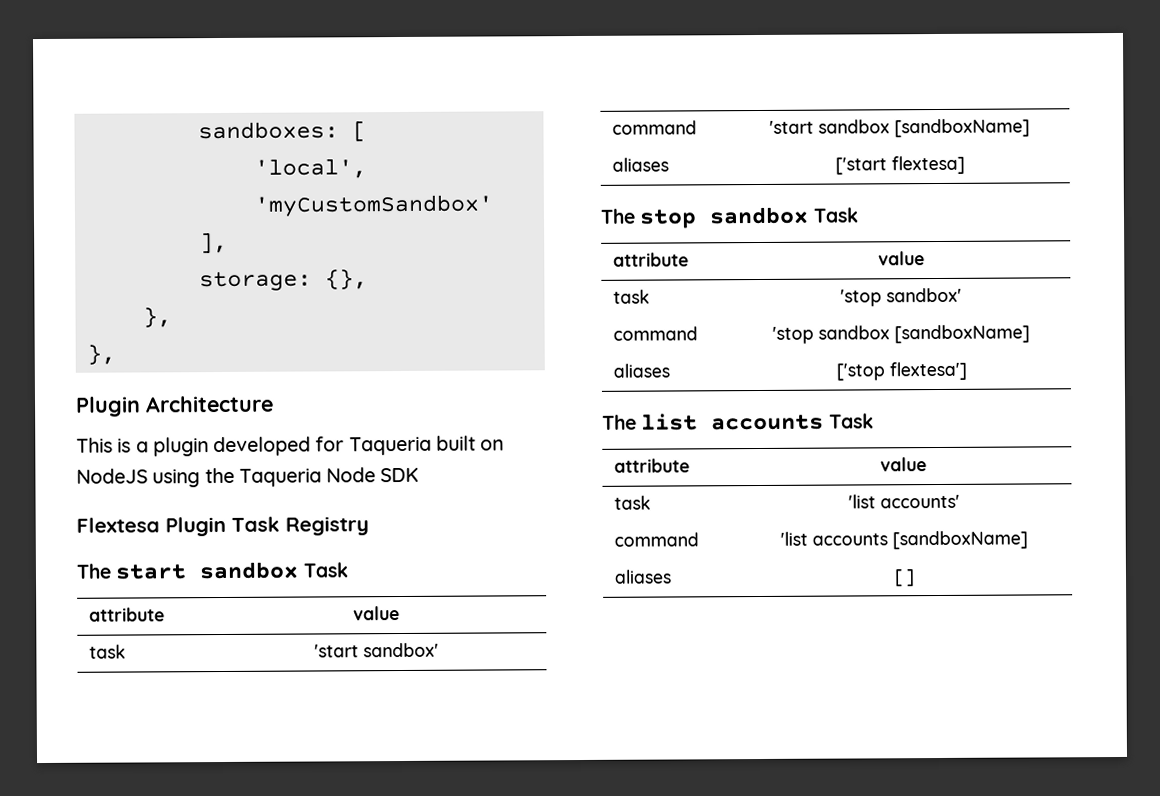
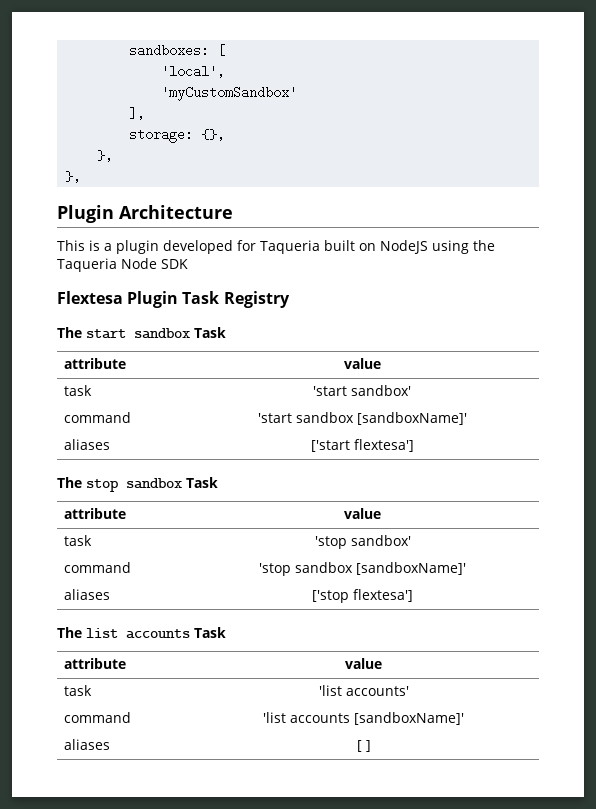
[894,118,1030,138] [sandboxName] -> [356,412,467,425] [sandboxName]'
[890,155,965,175] flextesa] -> [353,439,414,452] flextesa']
[894,324,1030,344] [sandboxName] -> [356,562,466,575] [sandboxName]'
[891,530,1028,550] [sandboxName] -> [354,712,464,725] [sandboxName]'

